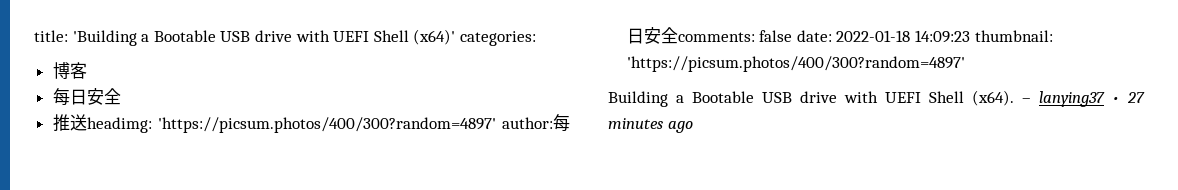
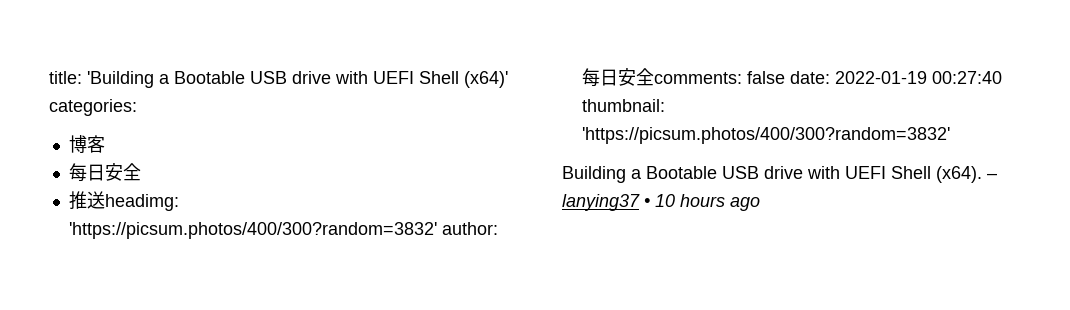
[157,117,496,133] 'https://picsum.photos/400/300?random=4897' -> [68,222,437,239] 'https://picsum.photos/400/300?random=3832'
[836,30,1053,43] [626,56,965,72] 2022-01-18 14:09:23 thumbnail: 'https://picsum.photos/400/300?random=4897' -> [834,71,1002,84] [581,99,665,112] [581,127,950,144] 2022-01-19 00:27:40 thumbnail: 'https://picsum.photos/400/300?random=3832'
[1127,92,1145,103] [608,118,663,129] 27 minutes -> [655,194,725,207] 10 hours

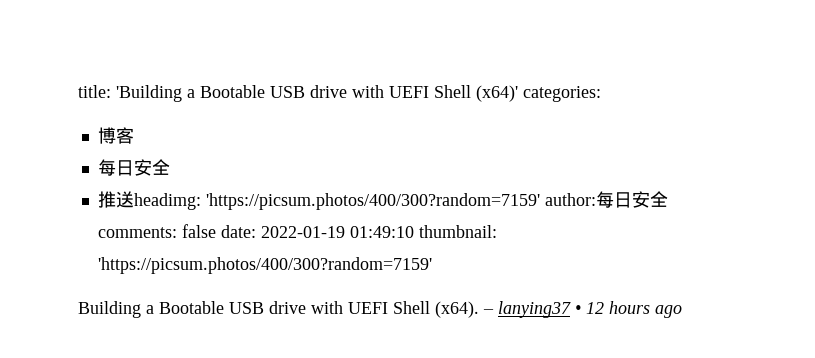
[68,222,437,239] 'https://picsum.photos/400/300?random=3832' -> [205,193,540,210] 'https://picsum.photos/400/300?random=7159'
[931,71,1002,84] [581,99,665,112] [581,127,950,144] 00:27:40 thumbnail: 'https://picsum.photos/400/300?random=3832' -> [349,225,497,238] [97,257,432,274] 01:49:10 thumbnail: 'https://picsum.photos/400/300?random=7159'
[655,194,675,207] 10 -> [586,302,604,314] 12

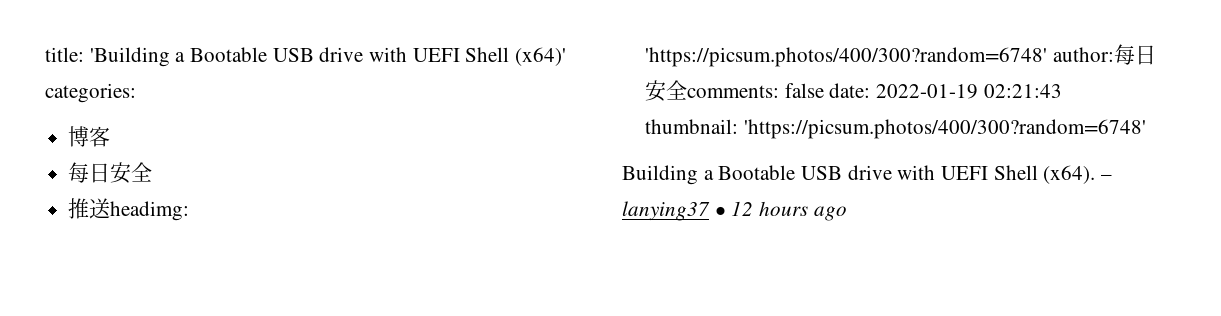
[205,193,540,210] 'https://picsum.photos/400/300?random=7159' -> [645,47,1048,67] 'https://picsum.photos/400/300?random=6748'
[349,225,497,238] [97,257,432,274] 01:49:10 thumbnail: 'https://picsum.photos/400/300?random=7159' -> [983,84,1062,98] [645,119,1146,139] 02:21:43 thumbnail: 'https://picsum.photos/400/300?random=6748'

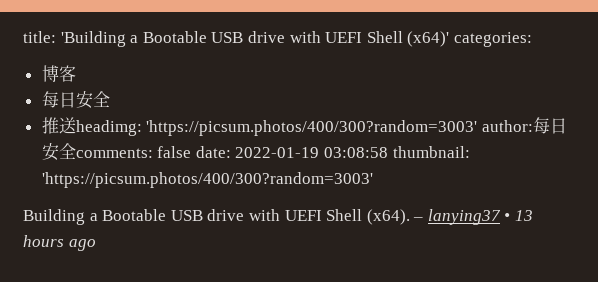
[645,47,1048,67] 'https://picsum.photos/400/300?random=6748' -> [146,120,478,136] 'https://picsum.photos/400/300?random=3003'
[983,84,1062,98] [645,119,1146,139] 02:21:43 thumbnail: 'https://picsum.photos/400/300?random=6748' -> [324,146,470,158] [41,172,373,188] 03:08:58 thumbnail: 'https://picsum.photos/400/300?random=3003'
[731,201,754,216] 12 -> [515,210,534,221] 13

